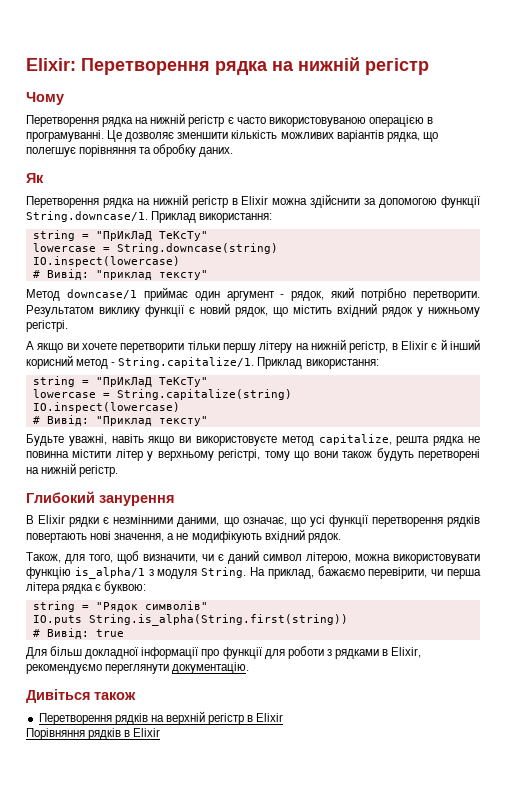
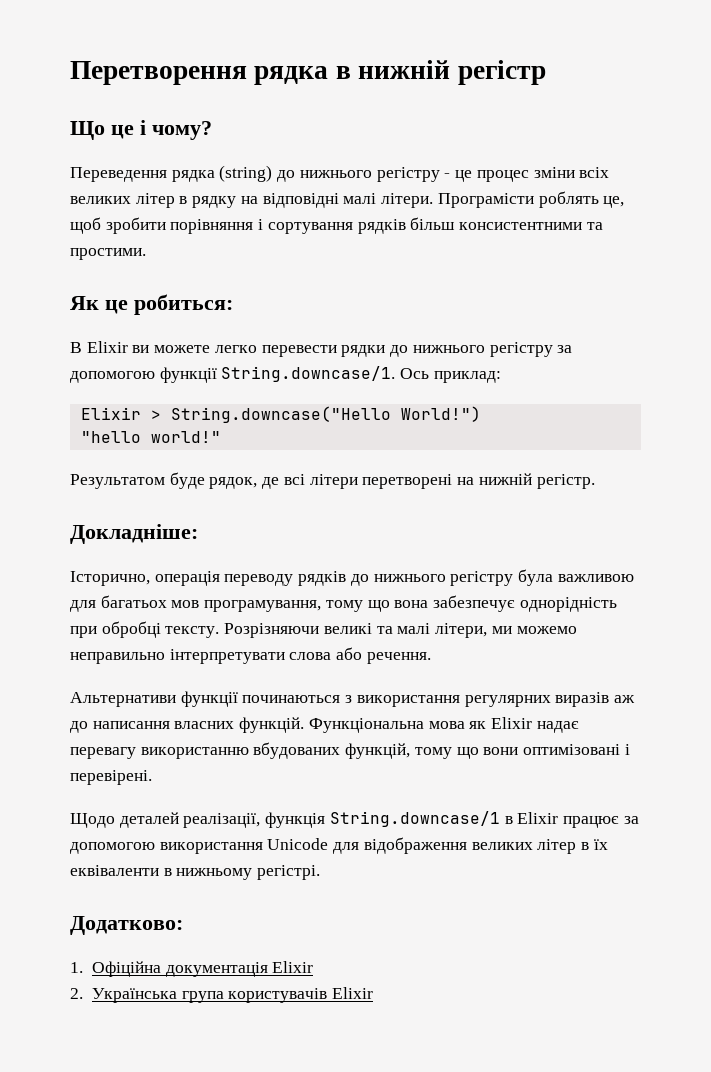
[26,58,294,75] Elixir: Перетворення рядка на -> [70,61,351,85] Перетворення рядка в
[26,92,64,105] [26,113,433,127] [26,130,438,142] [26,144,234,157] [26,173,44,183] [26,194,482,208] [26,211,273,223] [32,230,208,241] [32,243,278,254] [32,256,180,267] [32,269,208,280] [26,287,480,301] [26,303,480,317] [26,320,68,332] [26,339,480,353] [26,355,379,369] [32,376,208,387] [32,389,292,400] [32,402,180,413] [32,415,208,426] [26,434,481,446] [26,448,480,461] [26,463,119,477] [26,491,174,506] [26,515,480,527] [26,529,341,543] [26,550,480,564] [26,566,482,579] [26,581,147,594] [32,601,208,612] [32,614,348,626] [32,628,124,639] [26,646,422,659] [26,662,250,674] [26,689,136,703] [38,711,284,725] [26,728,131,740] Чому // Перетворення рядка на нижній регістр є часто використовуваною операцією в програмуванні. Це дозволяє зменшити кількість можливих варіантів рядка, що полегшує порівняння та обробку даних. // Як // Перетворення рядка на нижній регістр в Elixir можна здійснити за допомогою функції String.downcase/1. Приклад використання: // string = "ПрИкЛаД ТеКсТу" // lowercase = String.downcase(string) // IO.inspect(lowercase) // # Вивід: "приклад тексту" // Метод downcase/1 приймає один аргумент - рядок, який потрібно перетворити. Результатом виклику функції є новий рядок, що містить вхідний рядок у нижньому регістрі. // А якщо ви хочете перетворити тільки першу літеру на нижній регістр, в Elixir є й інший корисний метод - String.capitalize/1. Приклад використання: // string = "ПрИкЛаД ТеКсТу" // lowercase = String.capitalize(string) // IO.inspect(lowercase) // # Вивід: "Приклад тексту" // Будьте уважні, навіть якщо ви використовуєте метод capitalize, решта рядка не повинна містити літер у верхньому регістрі, тому що вони також будуть перетворені на нижній регістр. // Глибокий занурення // В Elixir рядки є незмінними даними, що означає, що усі функції перетворення рядків повертають нові значення, а не модифікують вхідний рядок. // Також, для того, щоб визначити, чи є даний символ літерою, можна використовувати функцію is_alpha/1 з модуля String. На приклад, бажаємо перевірити, чи перша літера рядка є буквою: // string = "Рядок символів" // IO.puts String.is_alpha(String.first(string)) // # Вивід: true // Для більш докладної інформації про функції для роботи з рядками в Elixir, рекомендуємо переглянути документацію. // Дивіться також // Перетворення рядків на верхній регістр в Elixir // Порівняння рядків в -> [70,120,212,140] [70,165,610,182] [70,191,625,208] [70,217,603,234] [70,248,146,260] [70,294,233,315] [70,341,573,357] [70,366,501,383] [80,406,481,423] [80,431,221,443] [70,472,595,489] [70,524,198,544] [70,569,634,586] [70,595,617,612] [70,621,577,638] [70,647,431,664] [70,691,636,707] [70,717,579,733] [70,742,630,759] [70,770,152,785] [70,811,639,828] [70,837,608,854] [70,865,321,880] [70,916,183,935] [70,961,314,977] [70,988,328,1003] Що це і чому? // Переведення рядка (string) до нижнього регістру - це процес зміни всіх великих літер в рядку на відповідні малі літери. Програмісти роблять це, щоб зробити порівняння і сортування рядків більш консистентними та простими. // Як це робиться: // В Elixir ви можете легко перевести рядки до нижнього регістру за допомогою функції String.downcase/1. Ось приклад: // Elixir > String.downcase("Hello World!") // "hello world!" // Результатом буде рядок, де всі літери перетворені на нижній регістр. // Докладніше: // Історично, операція переводу рядків до нижнього регістру була важливою для багатьох мов програмування, тому що вона забезпечує однорідність при обробці тексту. Розрізняючи великі та малі літери, ми можемо неправильно інтерпретувати слова або речення. // Альтернативи функції починаються з використання регулярних виразів аж до написання власних функцій. Функціональна мова як Elixir надає перевагу використанню вбудованих функцій, тому що вони оптимізовані і перевірені. // Щодо деталей реалізації, функція String.downcase/1 в Elixir працює за допомогою використання Unicode для відображення великих літер в їх еквіваленти в нижньому регістрі. // Додатково: // 1. Офіційна документація Elixir // 2. Українська група користувачів

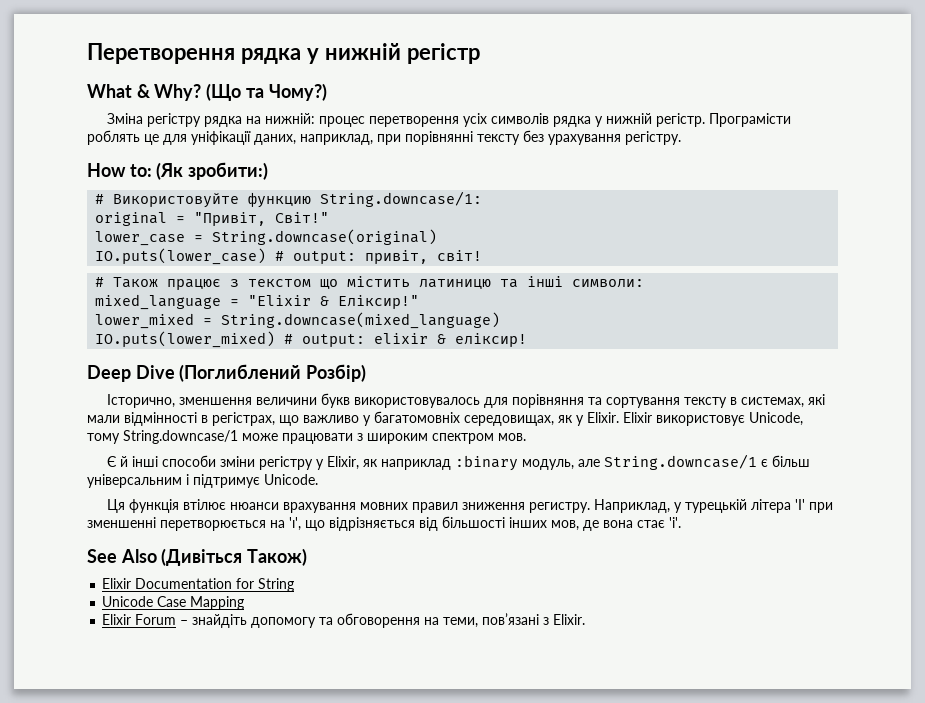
[335,66,351,79] в -> [306,48,319,64] у
[70,120,212,140] [70,165,610,182] [70,191,625,208] [70,217,603,234] [70,248,146,260] [70,294,233,315] [70,341,573,357] [70,366,501,383] [80,406,481,423] [80,431,221,443] [70,472,595,489] [70,524,198,544] [70,569,634,586] [70,595,617,612] [70,621,577,638] [70,647,431,664] [70,691,636,707] [70,717,579,733] [70,742,630,759] [70,770,152,785] [70,811,639,828] [70,837,608,854] [70,865,321,880] [70,916,183,935] [70,961,314,977] [70,987,374,1003] Що це і чому? // Переведення рядка (string) до нижнього регістру - це процес зміни всіх великих літер в рядку на відповідні малі літери. Програмісти роблять це, щоб зробити порівняння і сортування рядків більш консистентними та простими. // Як це робиться: // В Elixir ви можете легко перевести рядки до нижнього регістру за допомогою функції String.downcase/1. Ось приклад: // Elixir > String.downcase("Hello World!") // "hello world!" // Результатом буде рядок, де всі літери перетворені на нижній регістр. // Докладніше: // Історично, операція переводу рядків до нижнього регістру була важливою для багатьох мов програмування, тому що вона забезпечує однорідність при обробці тексту. Розрізняючи великі та малі літери, ми можемо неправильно інтерпретувати слова або речення. // Альтернативи функції починаються з використання регулярних виразів аж до написання власних функцій. Функціональна мова як Elixir надає перевагу використанню вбудованих функцій, тому що вони оптимізовані і перевірені. // Щодо деталей реалізації, функція String.downcase/1 в Elixir працює за допомогою використання Unicode для відображення великих літер в їх еквіваленти в нижньому регістрі. // Додатково: // 1. Офіційна документація Elixir // 2. Українська група користувачів Elixir -> [87,83,327,101] [106,113,791,127] [87,130,681,145] [87,162,269,180] [95,191,483,208] [95,212,330,226] [95,229,438,246] [95,248,483,265] [95,276,645,290] [95,294,420,310] [95,312,501,329] [95,331,528,348] [87,364,367,382] [106,393,825,408] [87,411,803,426] [87,430,526,444] [106,454,810,471] [87,474,318,488] [106,499,833,513] [87,516,681,531] [87,548,308,566] [102,578,295,592] [102,596,245,610] [102,613,586,628] What & Why? (Що та Чому?) // Зміна регістру рядка на нижній: процес перетворення усіх символів рядка у нижній регістр. Програмісти роблять це для уніфікації даних, наприклад, при порівнянні тексту без урахування регістру. // How to: (Як зробити:) // # Використовуйте функцию String.downcase/1: // original = "Привіт, Світ!" // lower_case = String.downcase(original) // IO.puts(lower_case) # output: привіт, світ! // # Також працює з текстом що містить латиницю та інші символи: // mixed_language = "Elixir & Еліксир!" // lower_mixed = String.downcase(mixed_language) // IO.puts(lower_mixed) # output: elixir & еліксир! // Deep Dive (Поглиблений Розбір) // Історично, зменшення величини букв використовувалось для порівняння та сортування тексту в системах, які мали відмінності в регістрах, що важливо у багатомовніх середовищах, як у Elixir. Elixir використовує Unicode, тому String.downcase/1 може працювати з широким спектром мов. // Є й інші способи зміни регістру у Elixir, як наприклад :binary модуль, але String.downcase/1 є більш універсальним і підтримує Unicode. // Ця функція втілює нюанси врахування мовних правил зниження регистру. Наприклад, у турецькій літера 'I' при зменшенні перетворюється на 'ı', що відрізняється від більшості інших мов, де вона стає 'i'. // See Also (Дивіться Також) // Elixir Documentation for String // Unicode Case Mapping // Elixir Forum – знайдіть допомогу та обговорення на теми, пов’язані з Elixir.

